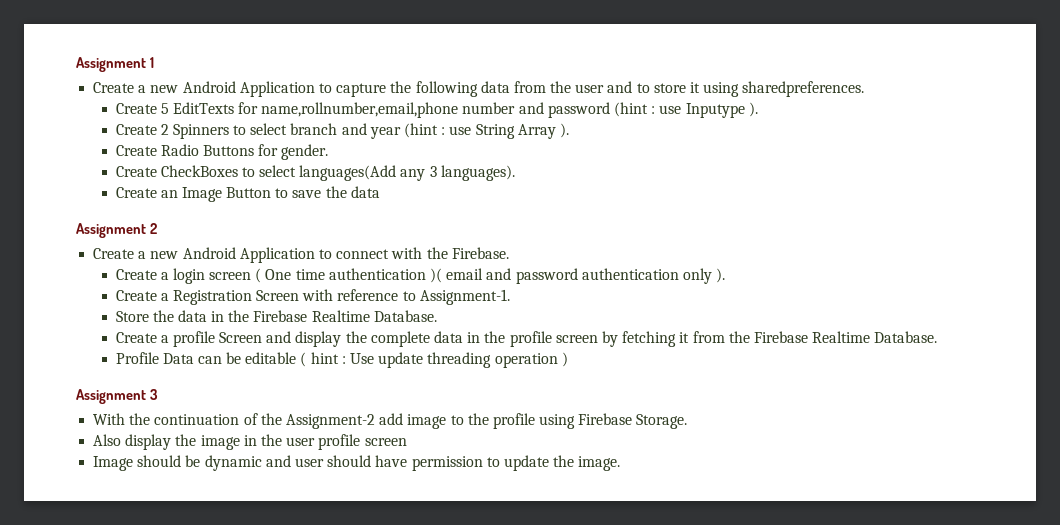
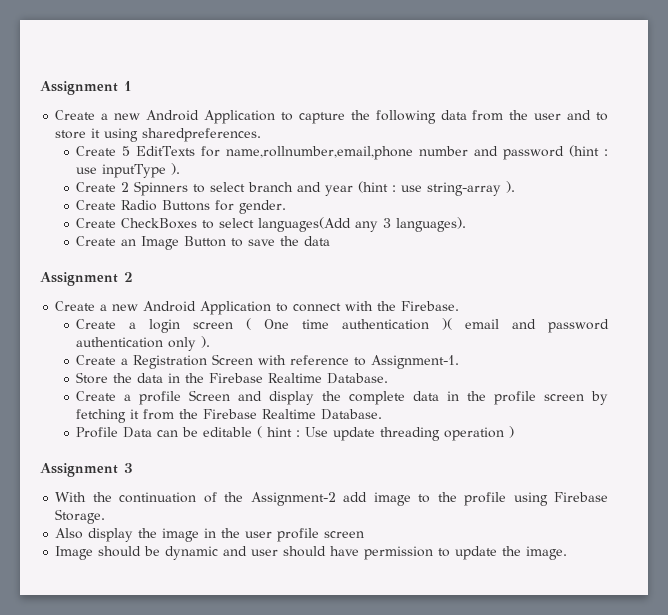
[685,103,745,118] Inputype -> [102,164,167,178] inputType
[475,124,556,139] String Array -> [427,182,502,196] string-array

